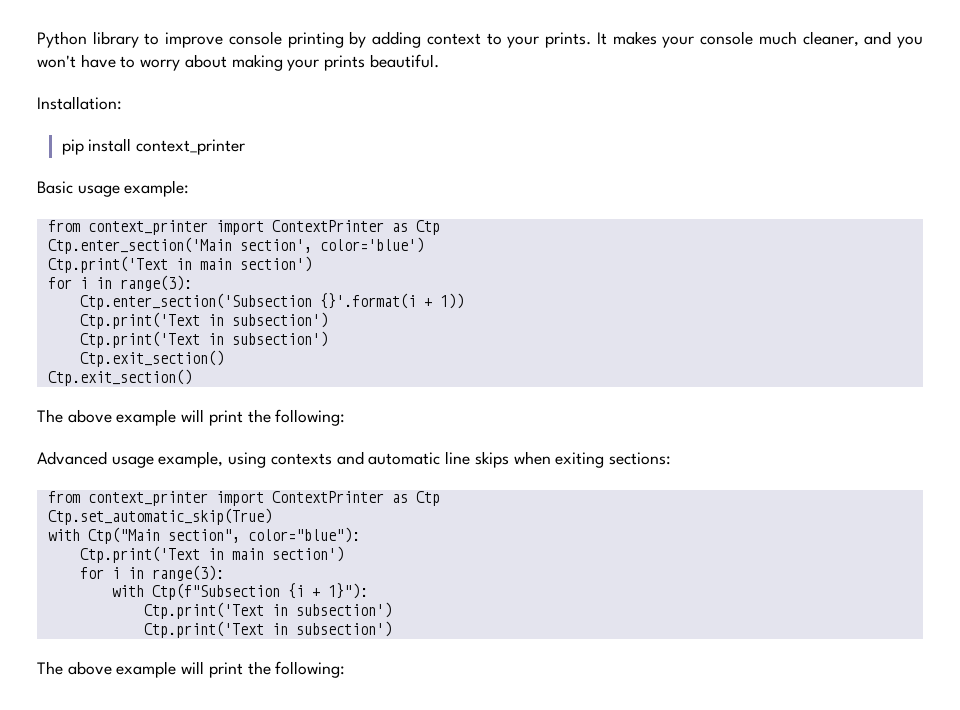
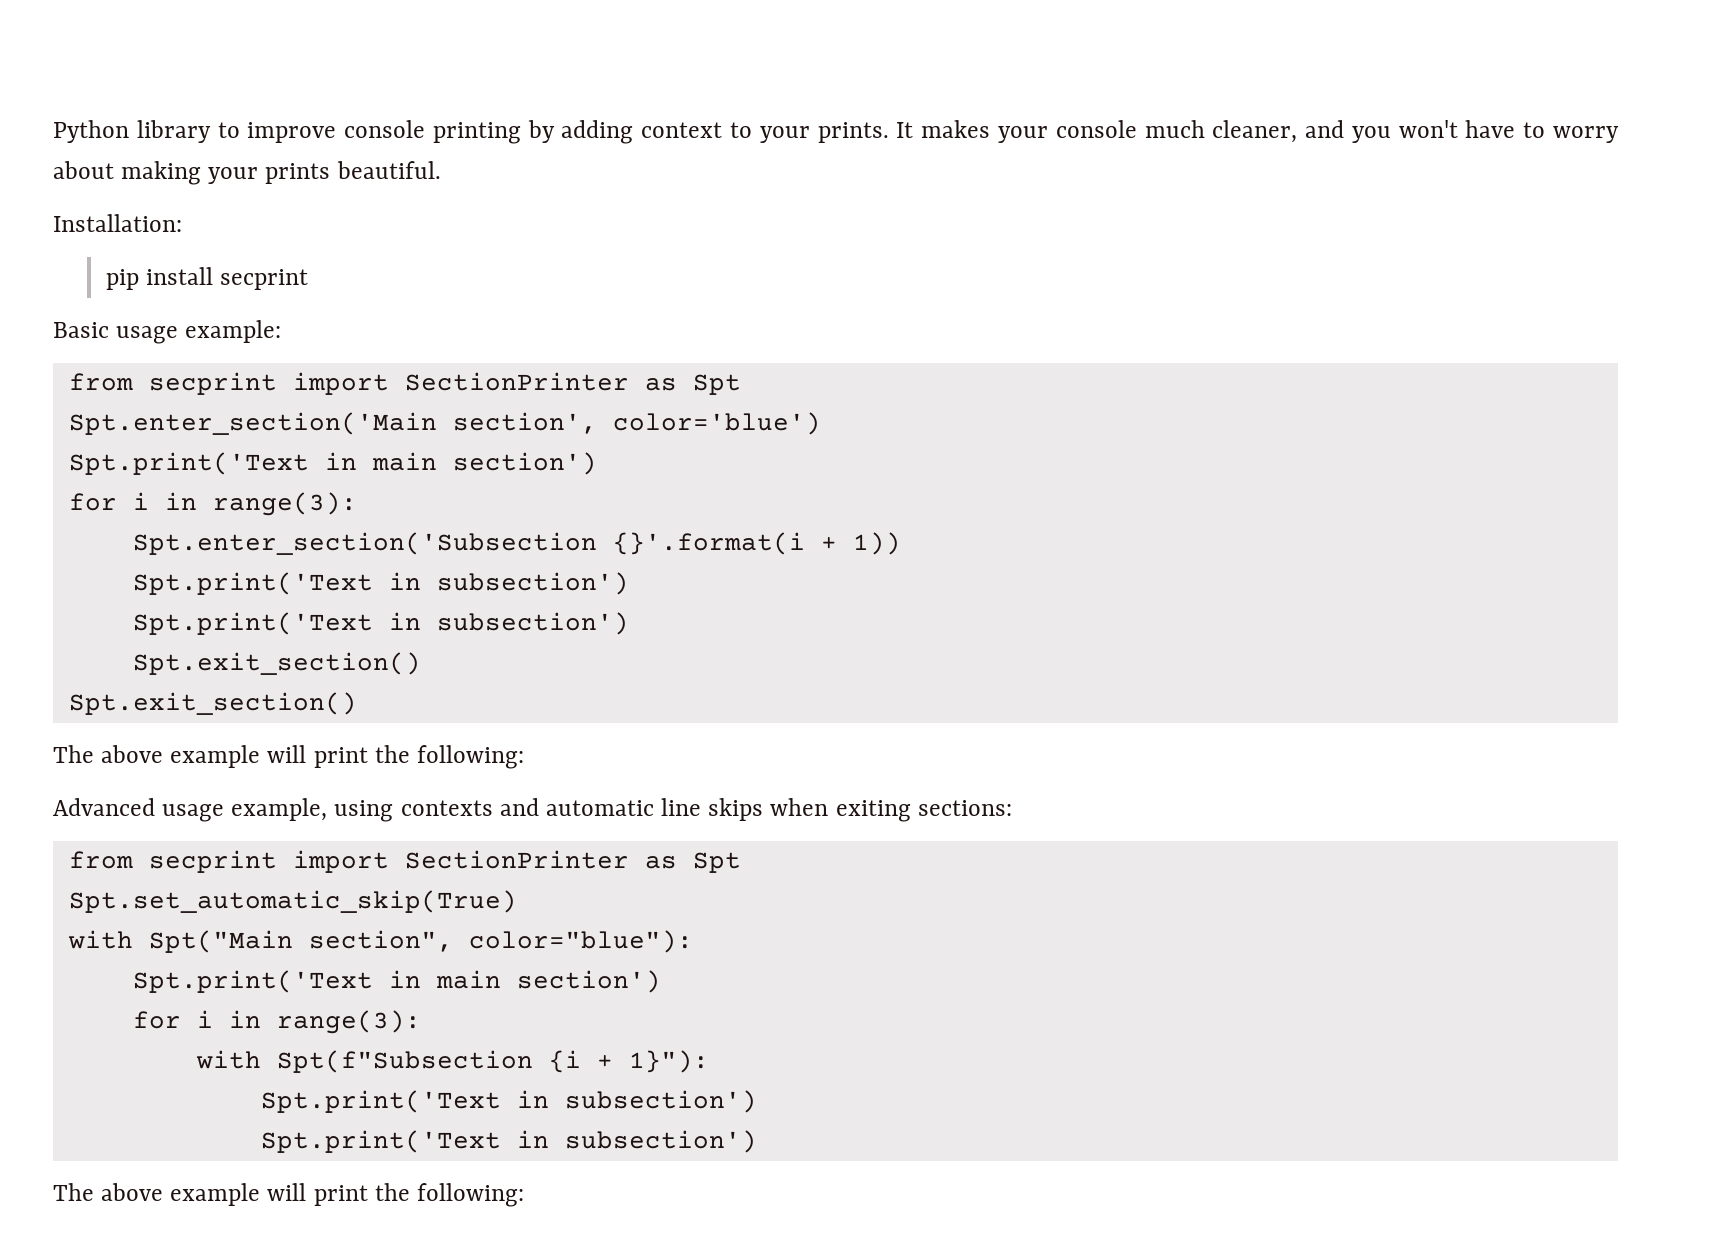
[135,139,245,155] context_printer -> [220,269,309,290] secprint
[87,220,440,235] [47,237,232,254] context_printer import ContextPrinter as Ctp // Ctp.enter_section('Main -> [148,372,741,395] [68,412,437,435] secprint import SectionPrinter as Spt // Spt.enter_section('Main
[47,256,312,273] [47,275,192,291] [79,293,312,310] Ctp.print('Text in main section') // for i in range(3): // Ctp.enter_section('Subsection -> [68,452,597,475] [68,492,357,516] [132,532,597,555] Spt.print('Text in main section') // for i in range(3): // Spt.enter_section('Subsection
[79,312,328,329] [79,331,328,348] [79,350,224,367] [47,369,192,386] Ctp.print('Text in subsection') // Ctp.print('Text in subsection') // Ctp.exit_section() // Ctp.exit_section() -> [132,572,629,595] [132,612,629,635] [132,652,421,675] [68,692,357,715] Spt.print('Text in subsection') // Spt.print('Text in subsection') // Spt.exit_section() // Spt.exit_section()
[87,491,440,506] [47,508,272,525] [47,527,160,544] context_printer import ContextPrinter as Ctp // Ctp.set_automatic_skip(True) // with Ctp("Main -> [148,850,741,873] [68,890,517,913] [67,930,293,953] secprint import SectionPrinter as Spt // Spt.set_automatic_skip(True) // with Spt("Main
[79,546,200,563] Ctp.print('Text -> [132,970,373,993] Spt.print('Text
[151,583,280,600] Ctp(f"Subsection -> [276,1050,533,1073] Spt(f"Subsection
[143,602,392,619] [143,621,264,638] Ctp.print('Text in subsection') // Ctp.print('Text -> [260,1090,757,1113] [260,1130,501,1153] Spt.print('Text in subsection') // Spt.print('Text

